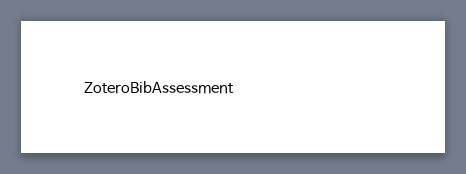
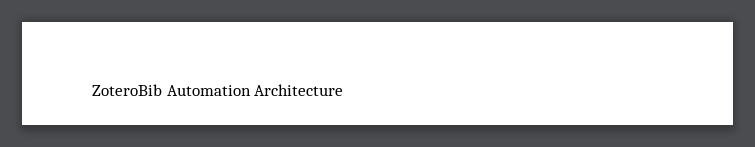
[84,81,234,94] ZoteroBibAssessment -> [92,84,344,96] ZoteroBib Automation Architecture

